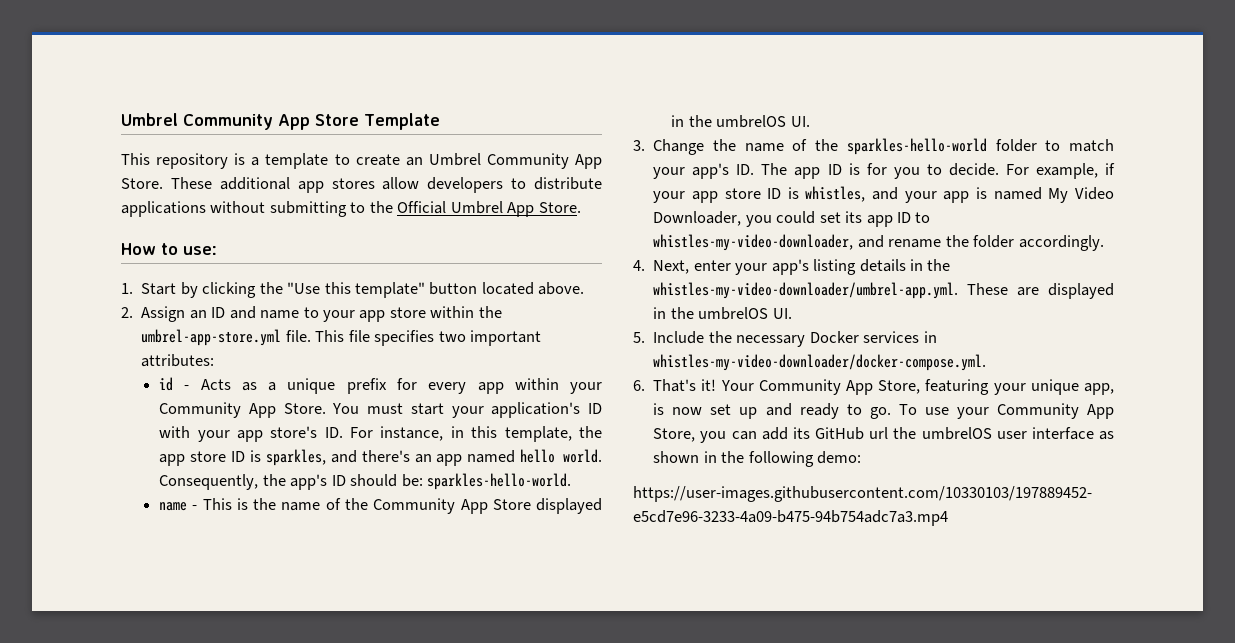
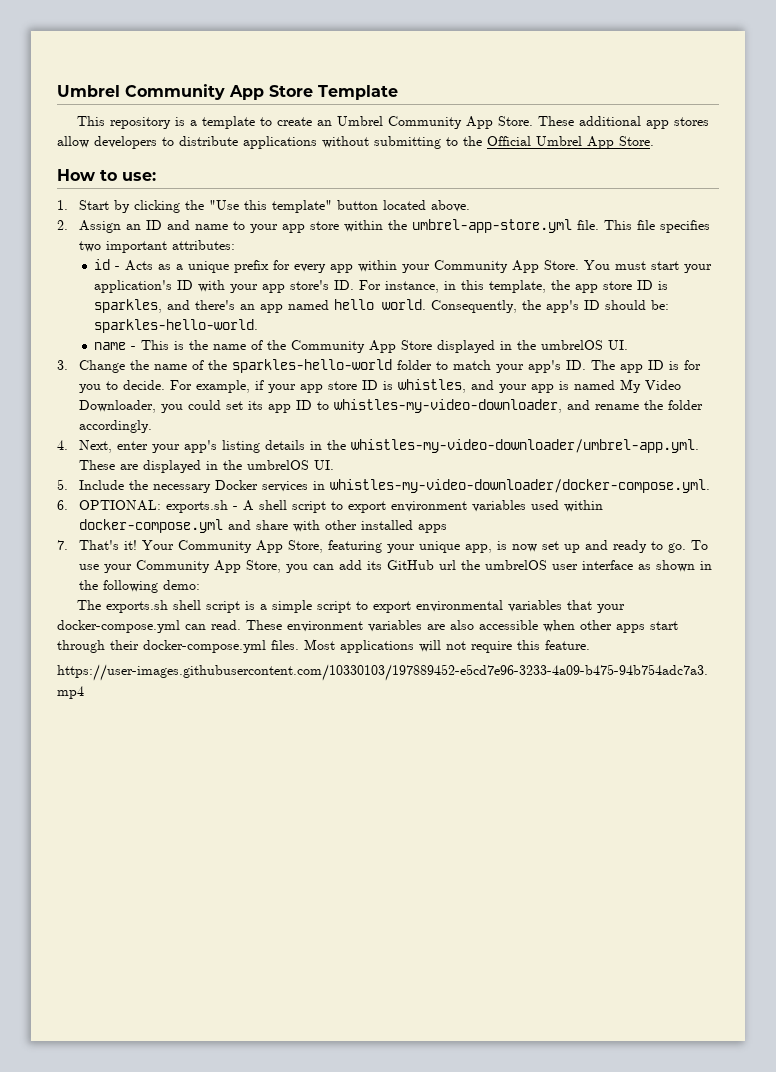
(645, 385) none -> [78,500,603,513] [78,519,447,533] [57,540,68,550] OPTIONAL: exports.sh - A shell script to export environment variables used within docker-compose.yml and share with other installed apps // 7.
(862, 457) none -> [77,600,626,613] [57,620,678,633] [57,639,590,653] // The exports.sh shell script is a simple script to export environmental variables that your docker-compose.yml can read. These environment variables are also accessible when other apps start through their docker-compose.yml files. Most applications will not require this feature.

